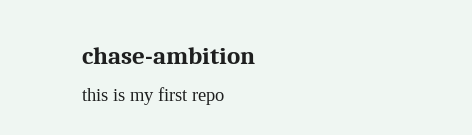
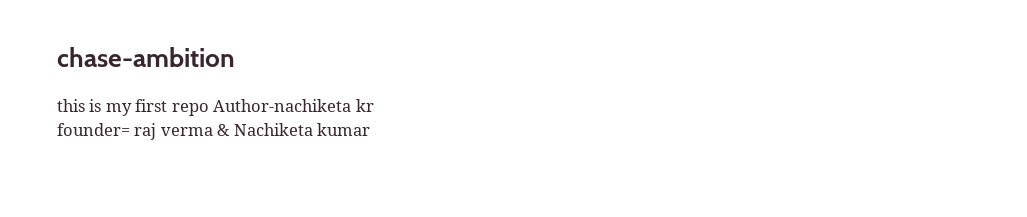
(224, 98) none -> [213,99,374,112] [57,123,371,140] Author-nachiketa kr // founder= raj verma & Nachiketa kumar

